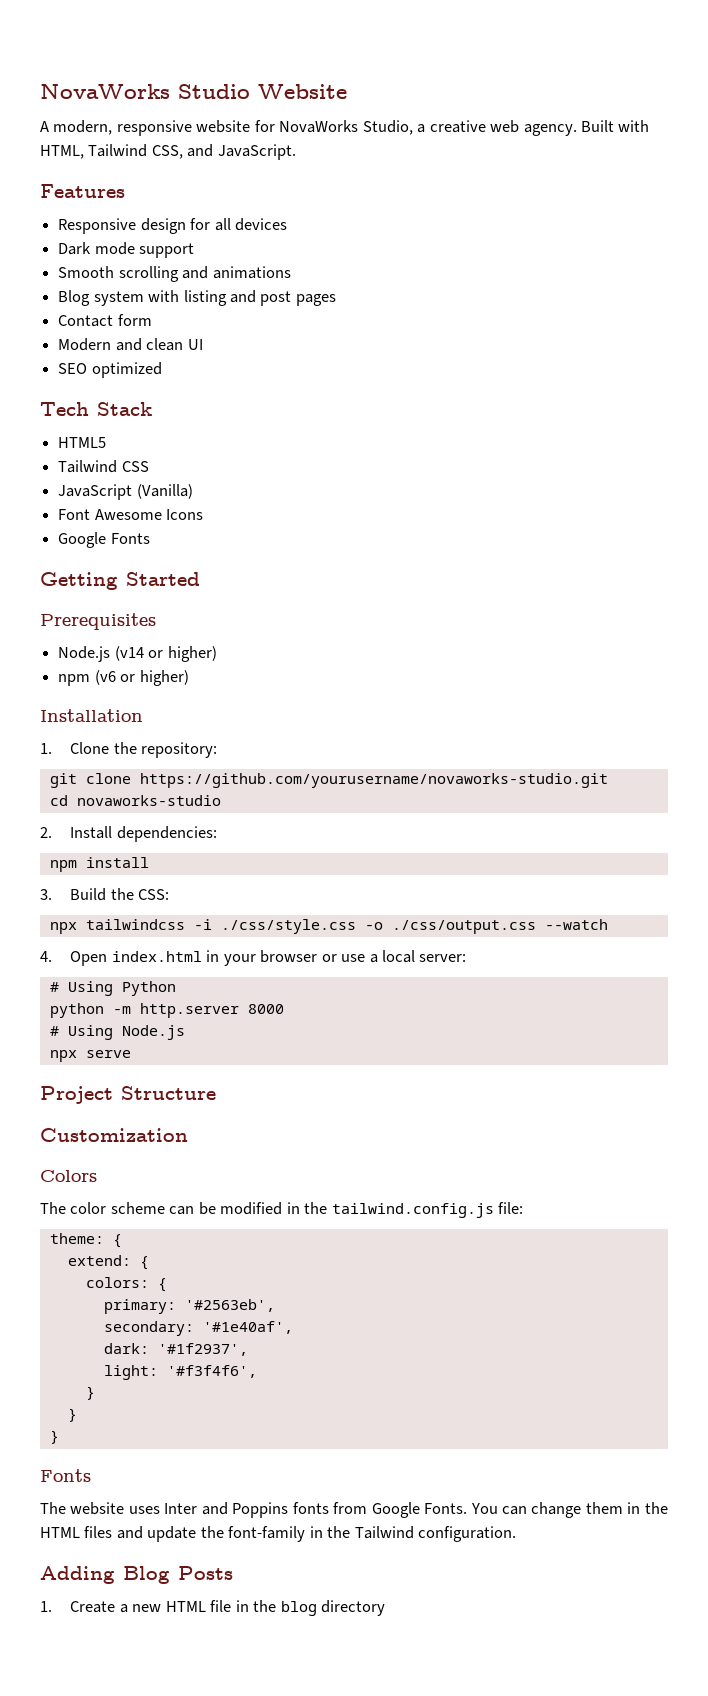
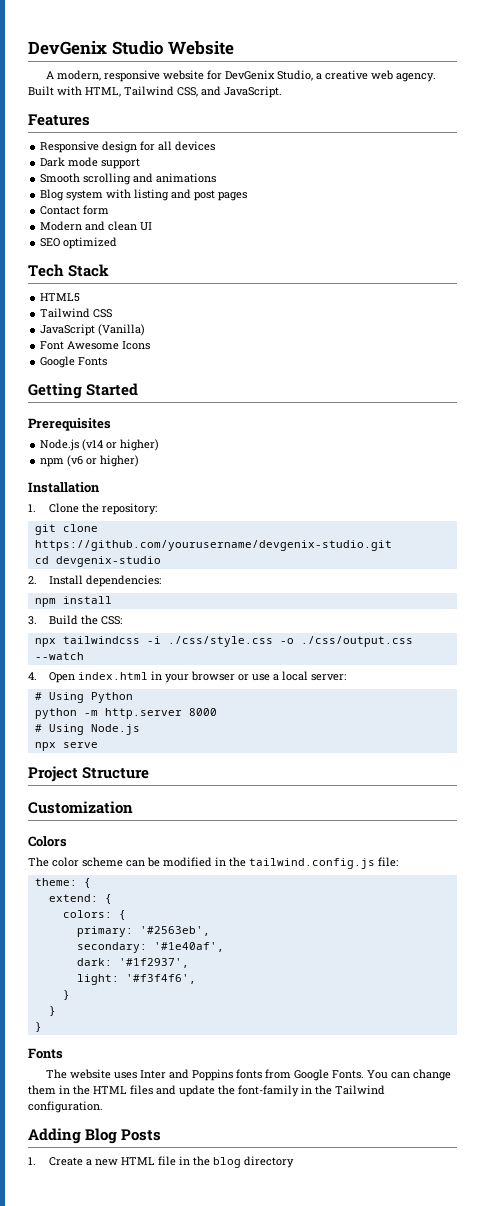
[40,84,170,99] NovaWorks -> [28,41,107,55] DevGenix
[279,120,359,133] NovaWorks -> [225,70,276,80] DevGenix
[139,773,608,788] https://github.com/yourusername/novaworks-studio.git -> [34,540,392,551] https://github.com/yourusername/devgenix-studio.git
[76,795,221,806] novaworks-studio -> [55,556,161,567] devgenix-studio

